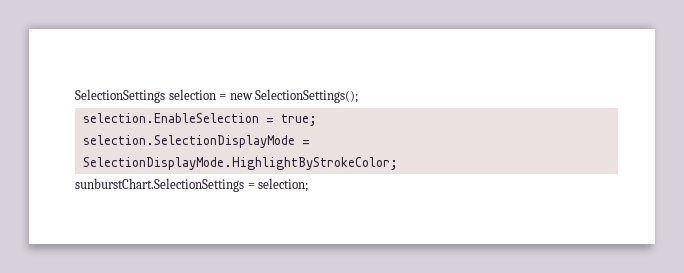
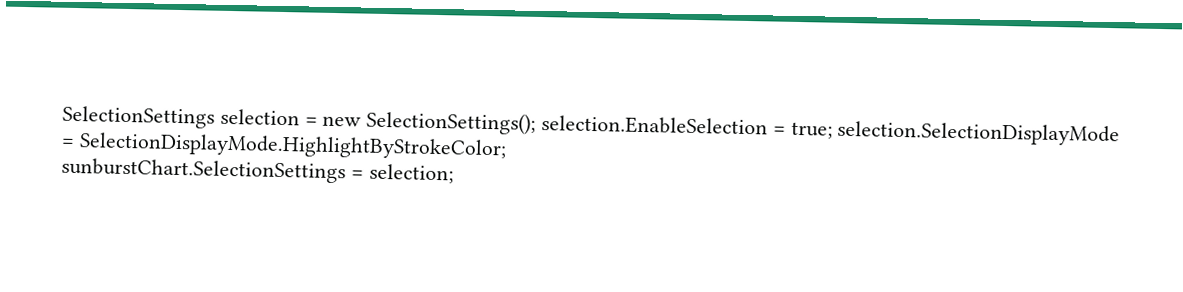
(359, 96) // -> (537, 122) none
(317, 120) // -> (833, 130) none

